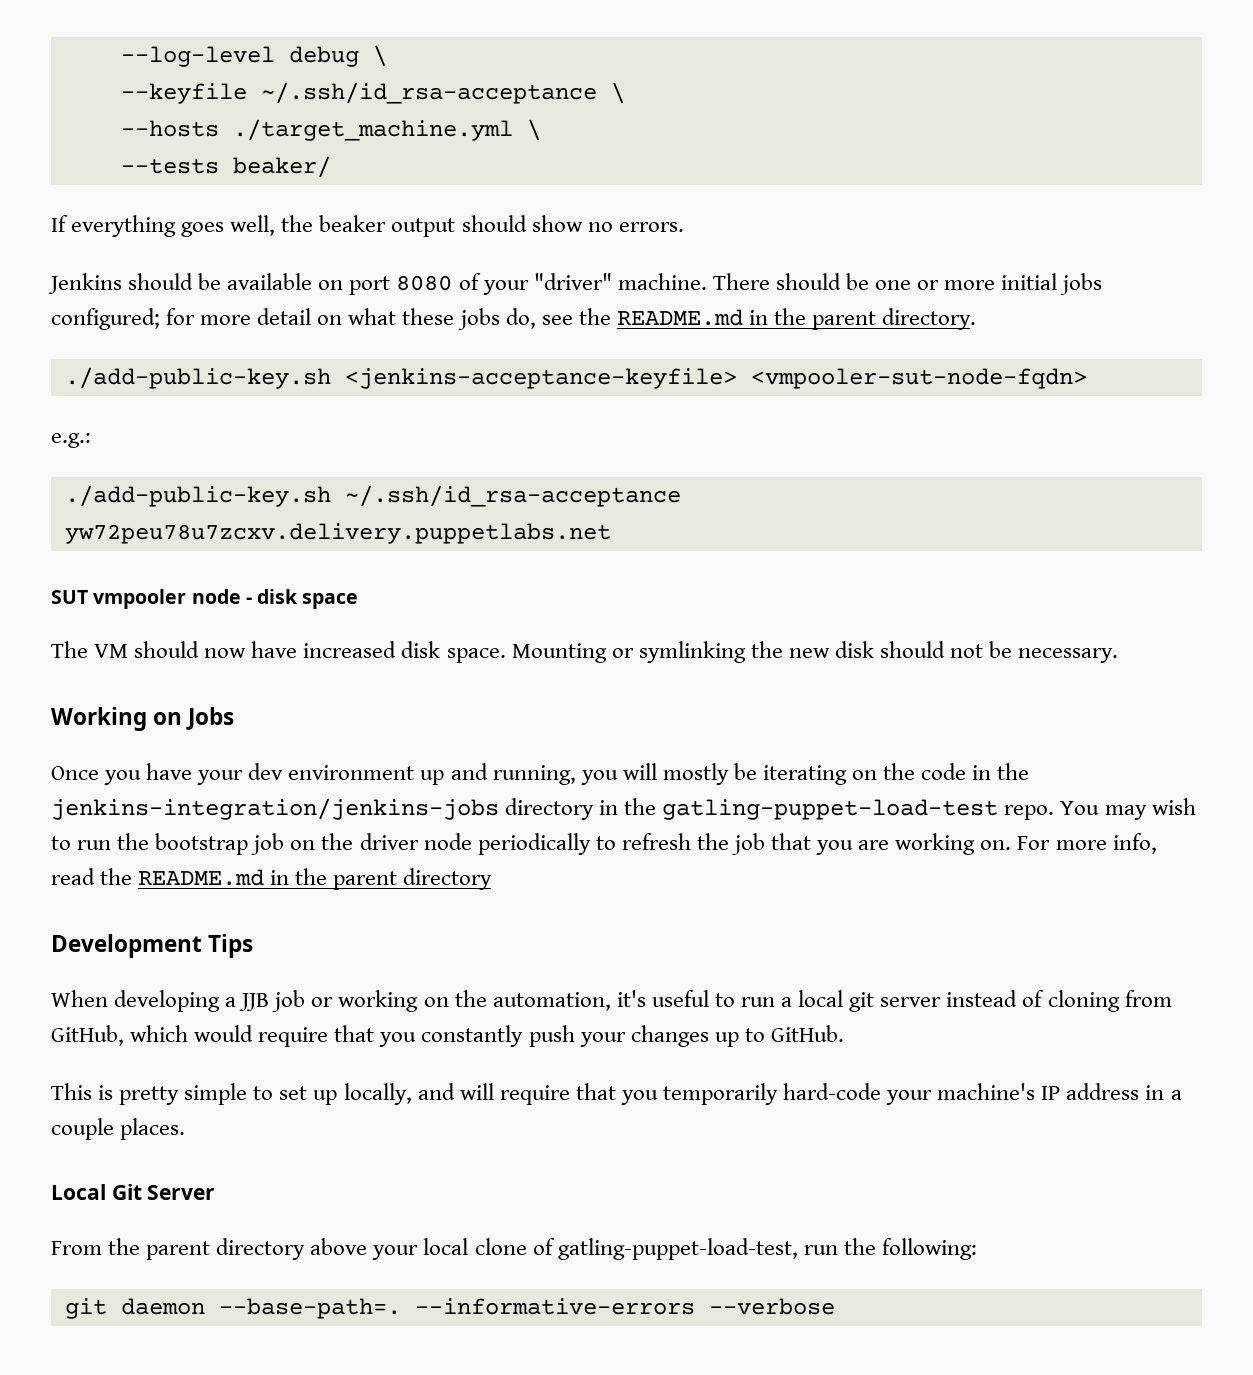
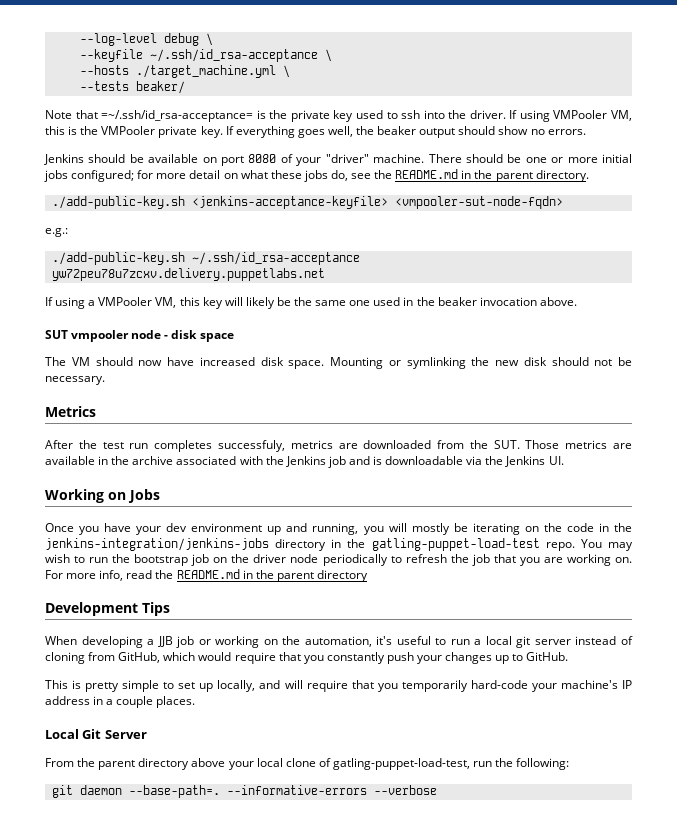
(331, 167) none -> [45,110,632,122] [45,126,223,138] Note that =~/.ssh/id_rsa-acceptance= is the private key used to ssh into the driver. If using VMPooler VM, this is the VMPooler private key.
(611, 533) none -> [45,297,577,309] // If using a VMPooler VM, this key will likely be the same one used in the beaker invocation above.
(1119, 655) none -> [45,406,96,417] [45,440,632,452] [45,456,564,468] // Metrics // After the test run completes successfuly, metrics are downloaded from the SUT. Those metrics are available in the archive associated with the Jenkins job and is downloadable via the Jenkins UI.

